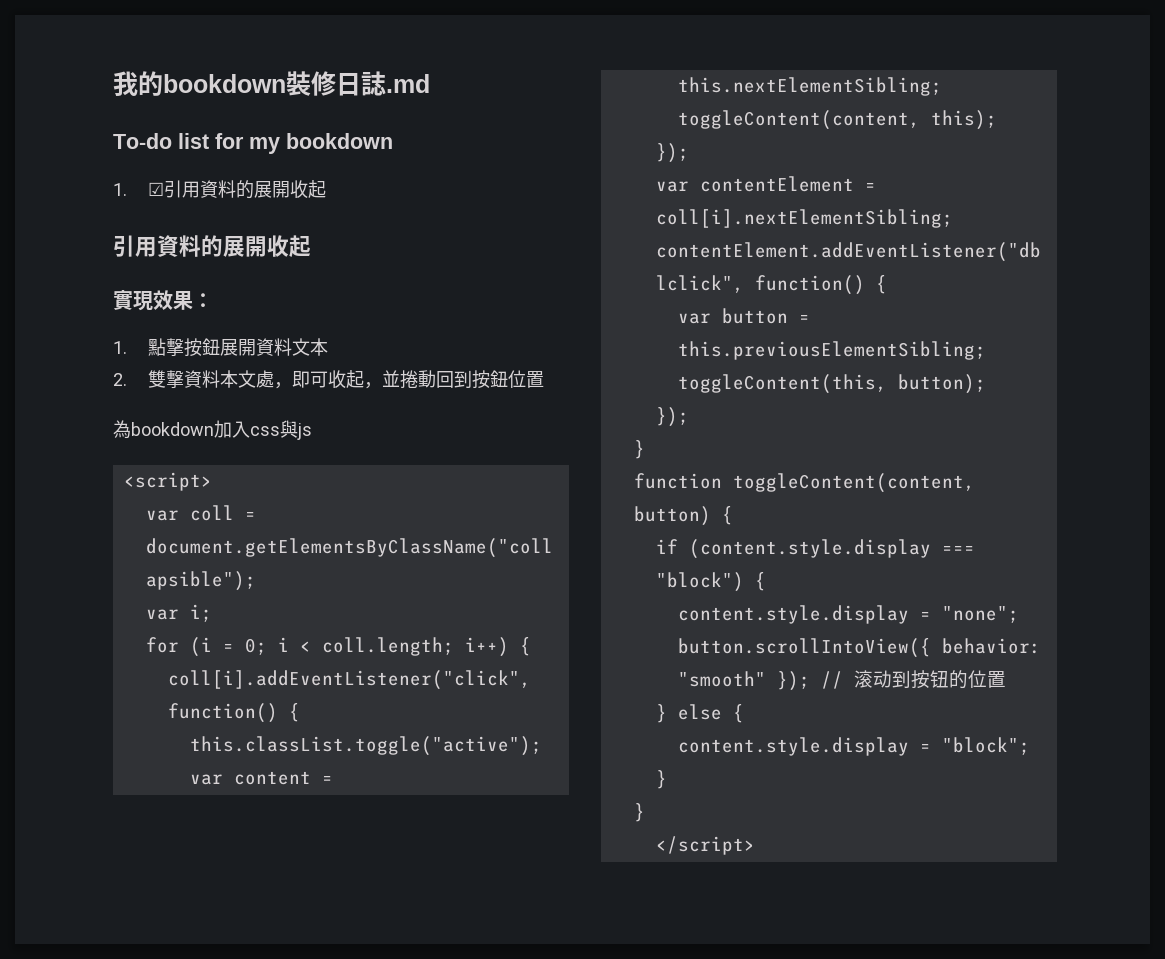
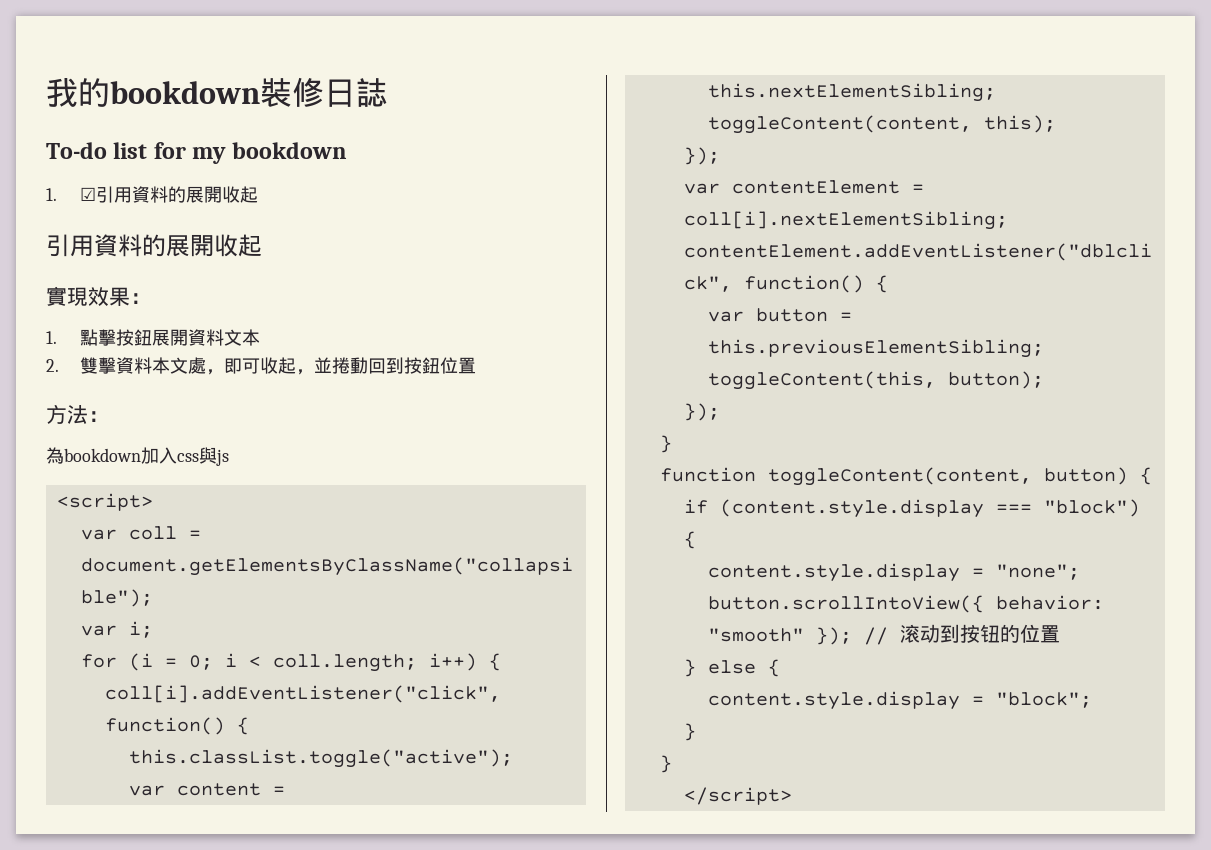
[386,74,430,93] .md -> (388, 92) none
(545, 379) none -> [46,404,109,424] // 方法：

